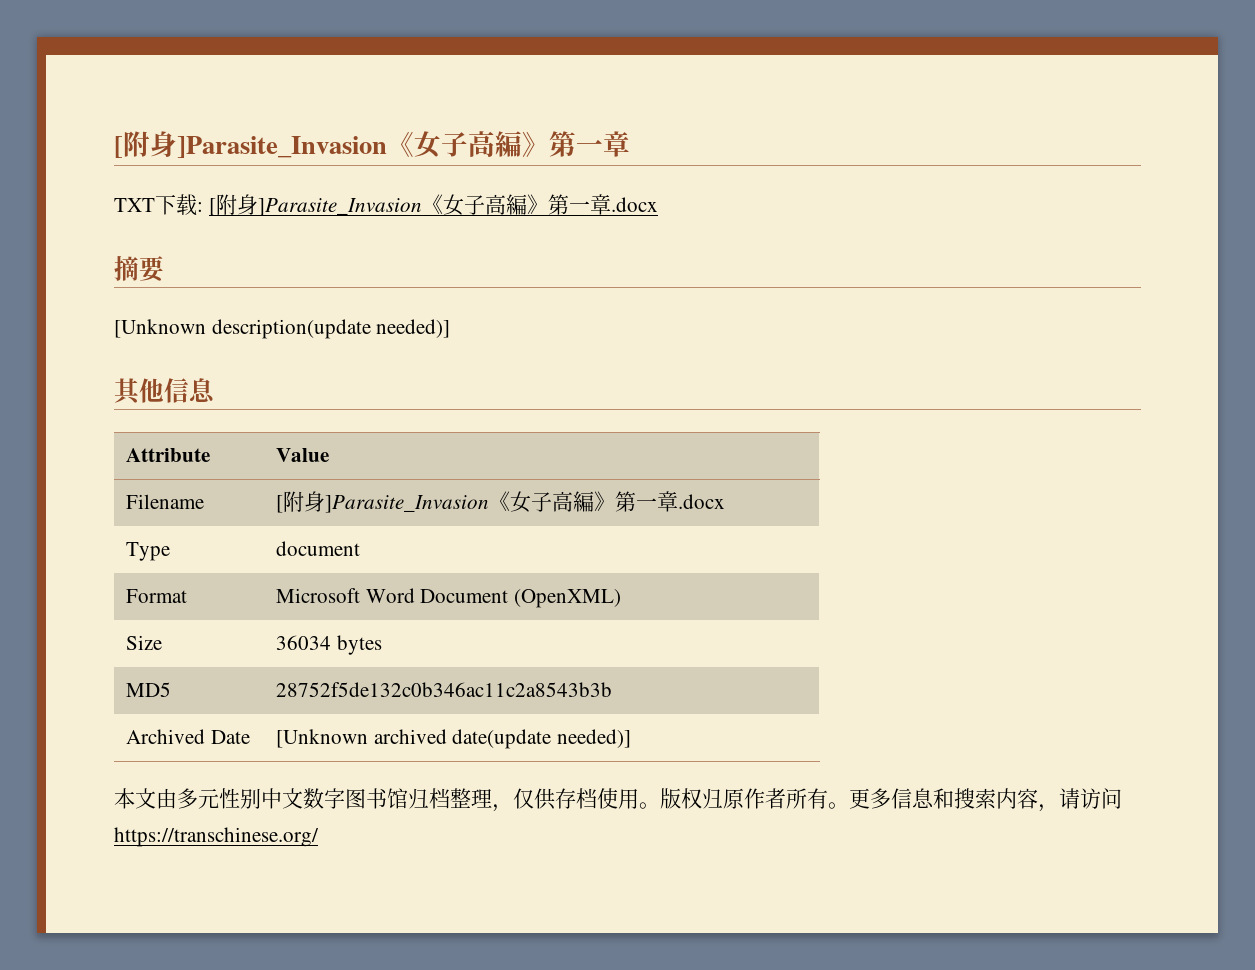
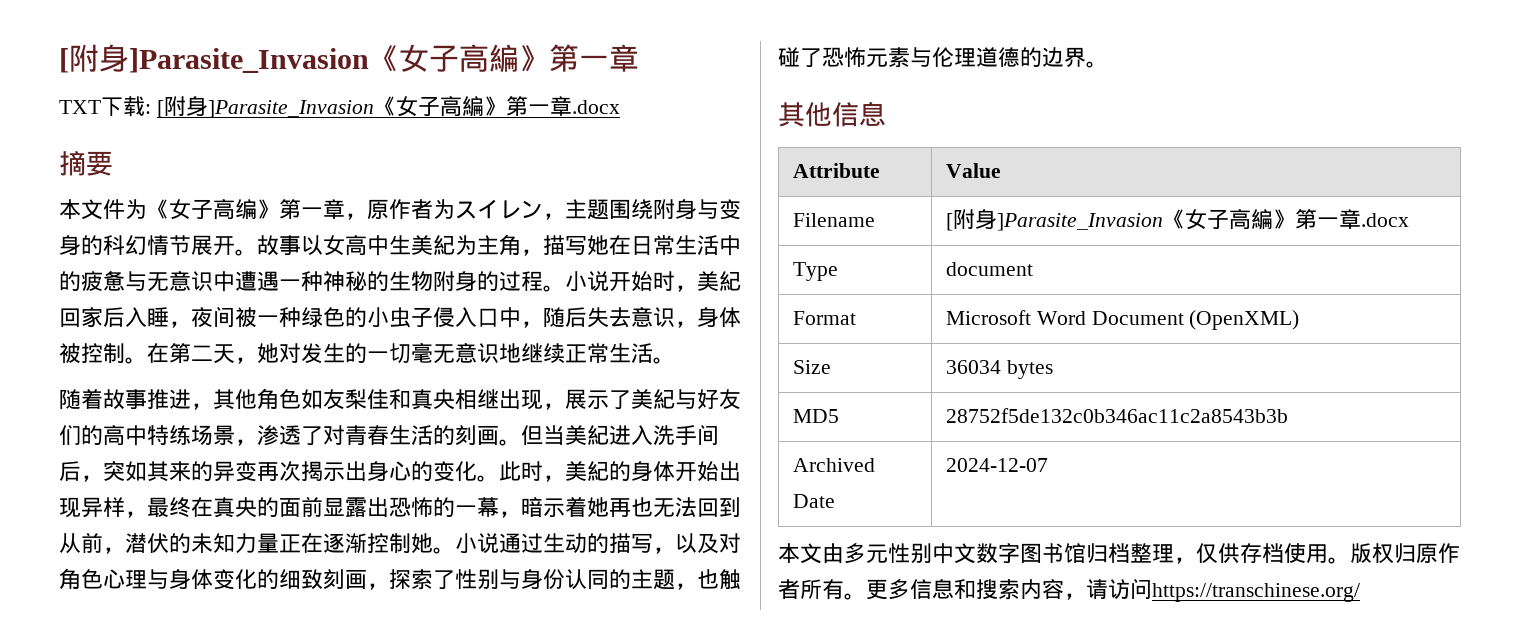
[114,319,451,339] [Unknown description(update needed)] -> [59,199,741,220] [59,234,741,256] [59,270,741,292] [59,306,741,328] [59,342,675,364] [59,388,741,410] [59,424,719,446] [59,460,741,482] [59,496,741,518] [59,532,741,554] [59,568,741,590] [778,47,1108,68] 本文件为《女子高编》第一章，原作者为スイレン，主题围绕附身与变身的科幻情节展开。故事以女高中生美紀为主角，描写她在日常生活中的疲惫与无意识中遭遇一种神秘的生物附身的过程。小说开始时，美紀回家后入睡，夜间被一种绿色的小虫子侵入口中，随后失去意识，身体被控制。在第二天，她对发生的一切毫无意识地继续正常生活。 // 随着故事推进，其他角色如友梨佳和真央相继出现，展示了美紀与好友们的高中特练场景，渗透了对青春生活的刻画。但当美紀进入洗手间后，突如其来的异变再次揭示出身心的变化。此时，美紀的身体开始出现异样，最终在真央的面前显露出恐怖的一幕，暗示着她再也无法回到从前，潜伏的未知力量正在逐渐控制她。小说通过生动的描写，以及对角色心理与身体变化的细致刻画，探索了性别与身份认同的主题，也触碰了恐怖元素与伦理道德的边界。
[276,729,632,749] [Unknown archived date(update needed)] -> [946,458,1049,472] 2024-12-07

